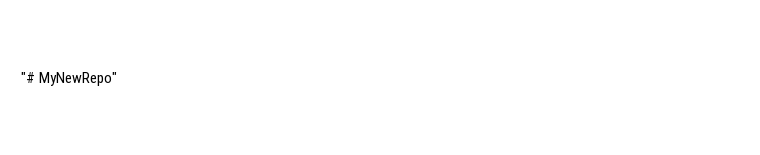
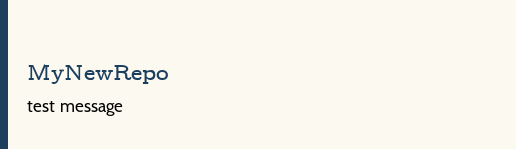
[21,72,118,86] "# MyNewRepo" -> [27,63,169,84] [27,101,123,116] MyNewRepo // test message

